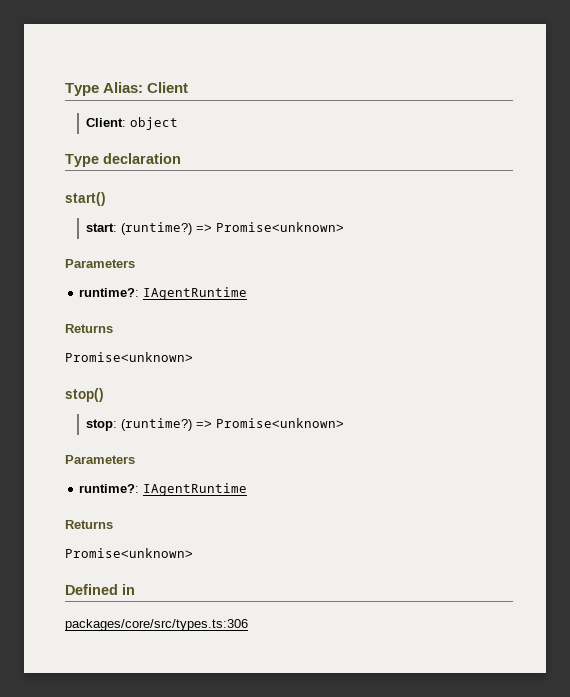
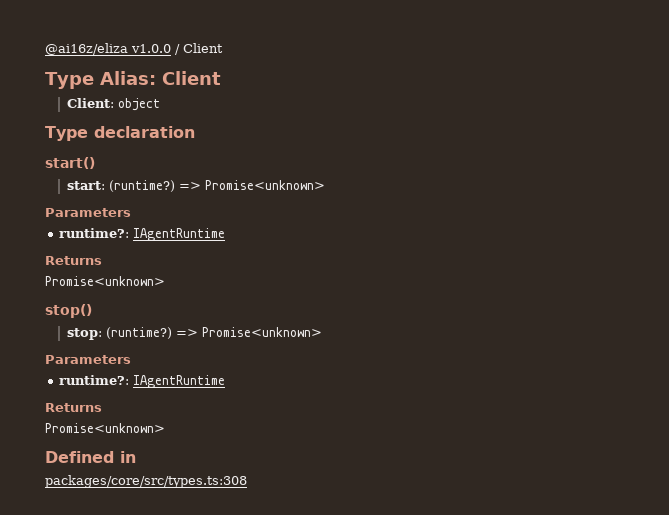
(65, 89) none -> [45,43,223,55] @ai16z/eliza v1.0.0 / Client //
[65,619,248,631] packages/core/src/types.ts:306 -> [45,475,247,488] packages/core/src/types.ts:308

